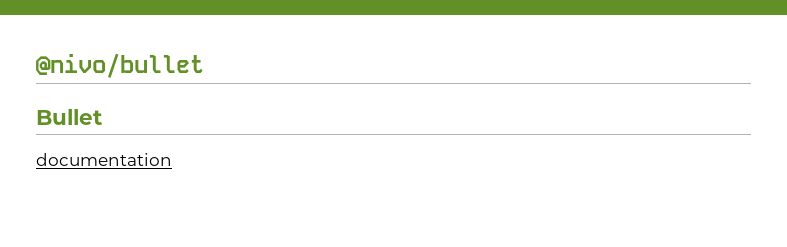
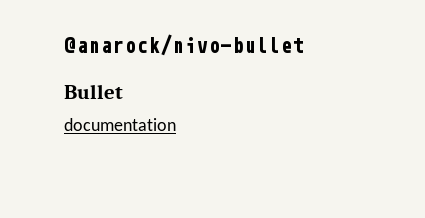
[36,53,204,78] @nivo/bullet -> [64,34,304,56] @anarock/nivo-bullet

